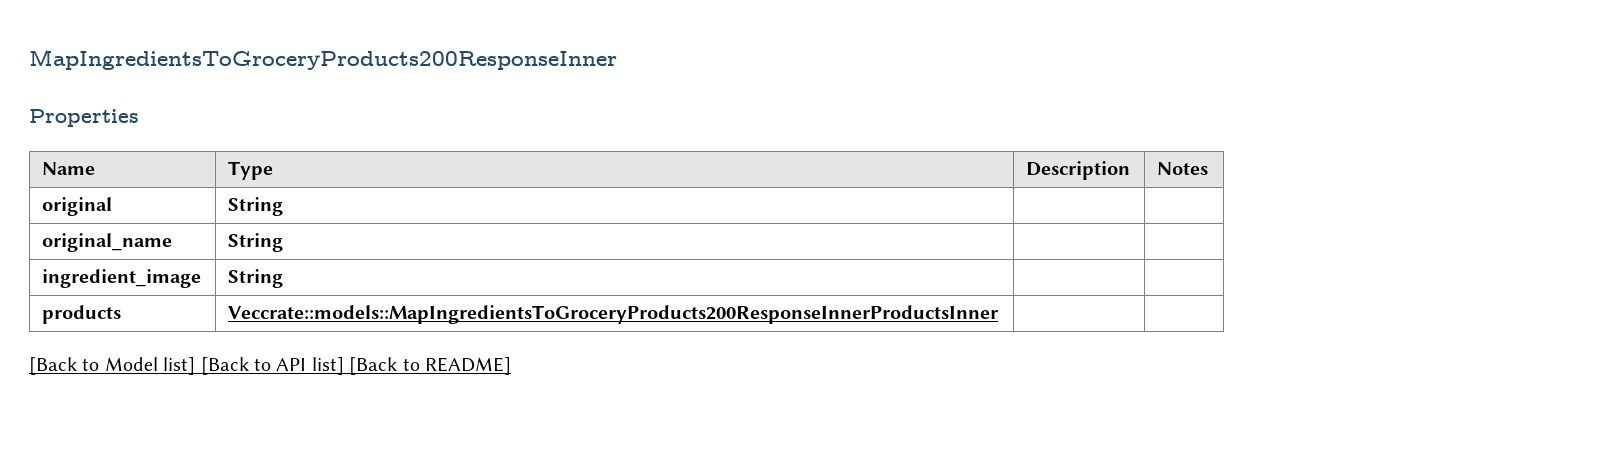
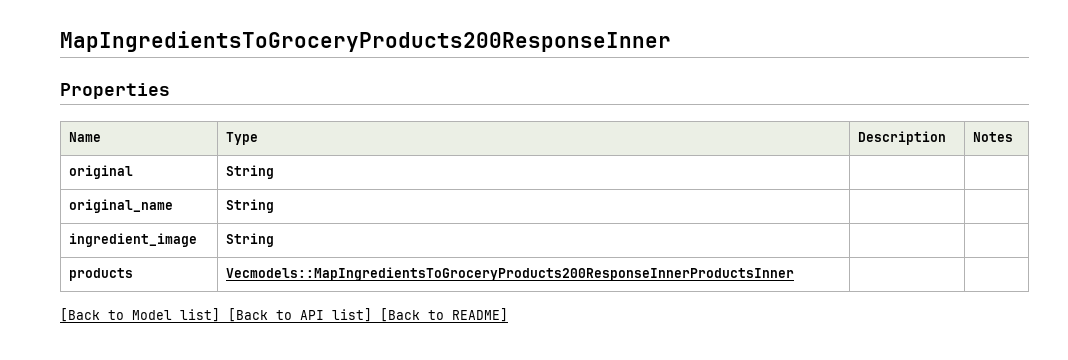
[228,305,1000,324] Veccrate::models::MapIngredientsToGroceryProducts200ResponseInnerProductsInner -> [225,267,794,281] Vecmodels::MapIngredientsToGroceryProducts200ResponseInnerProductsInner

